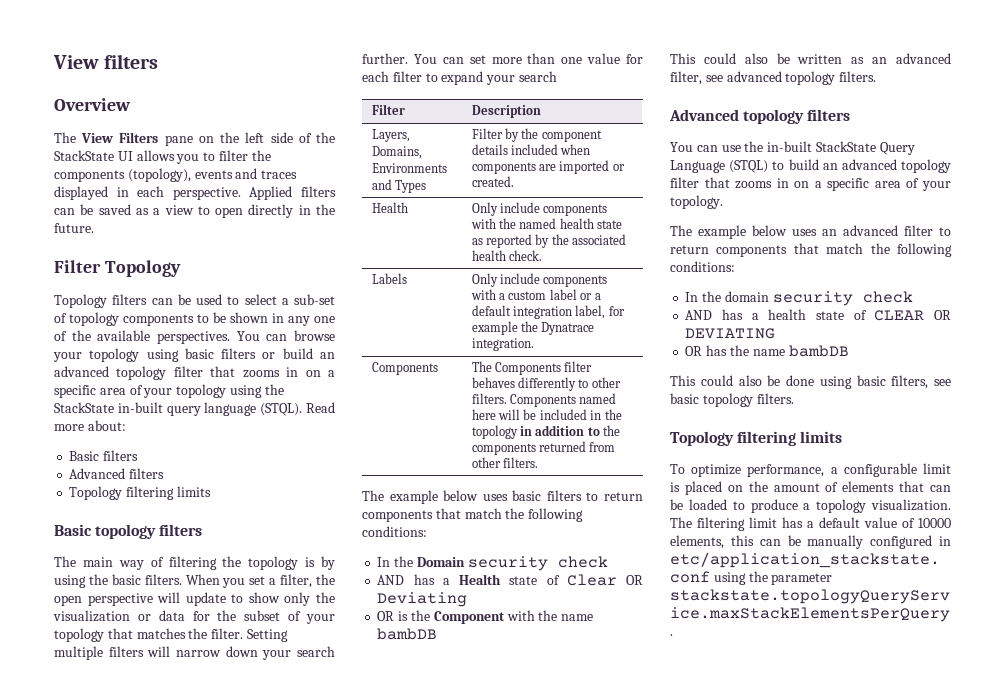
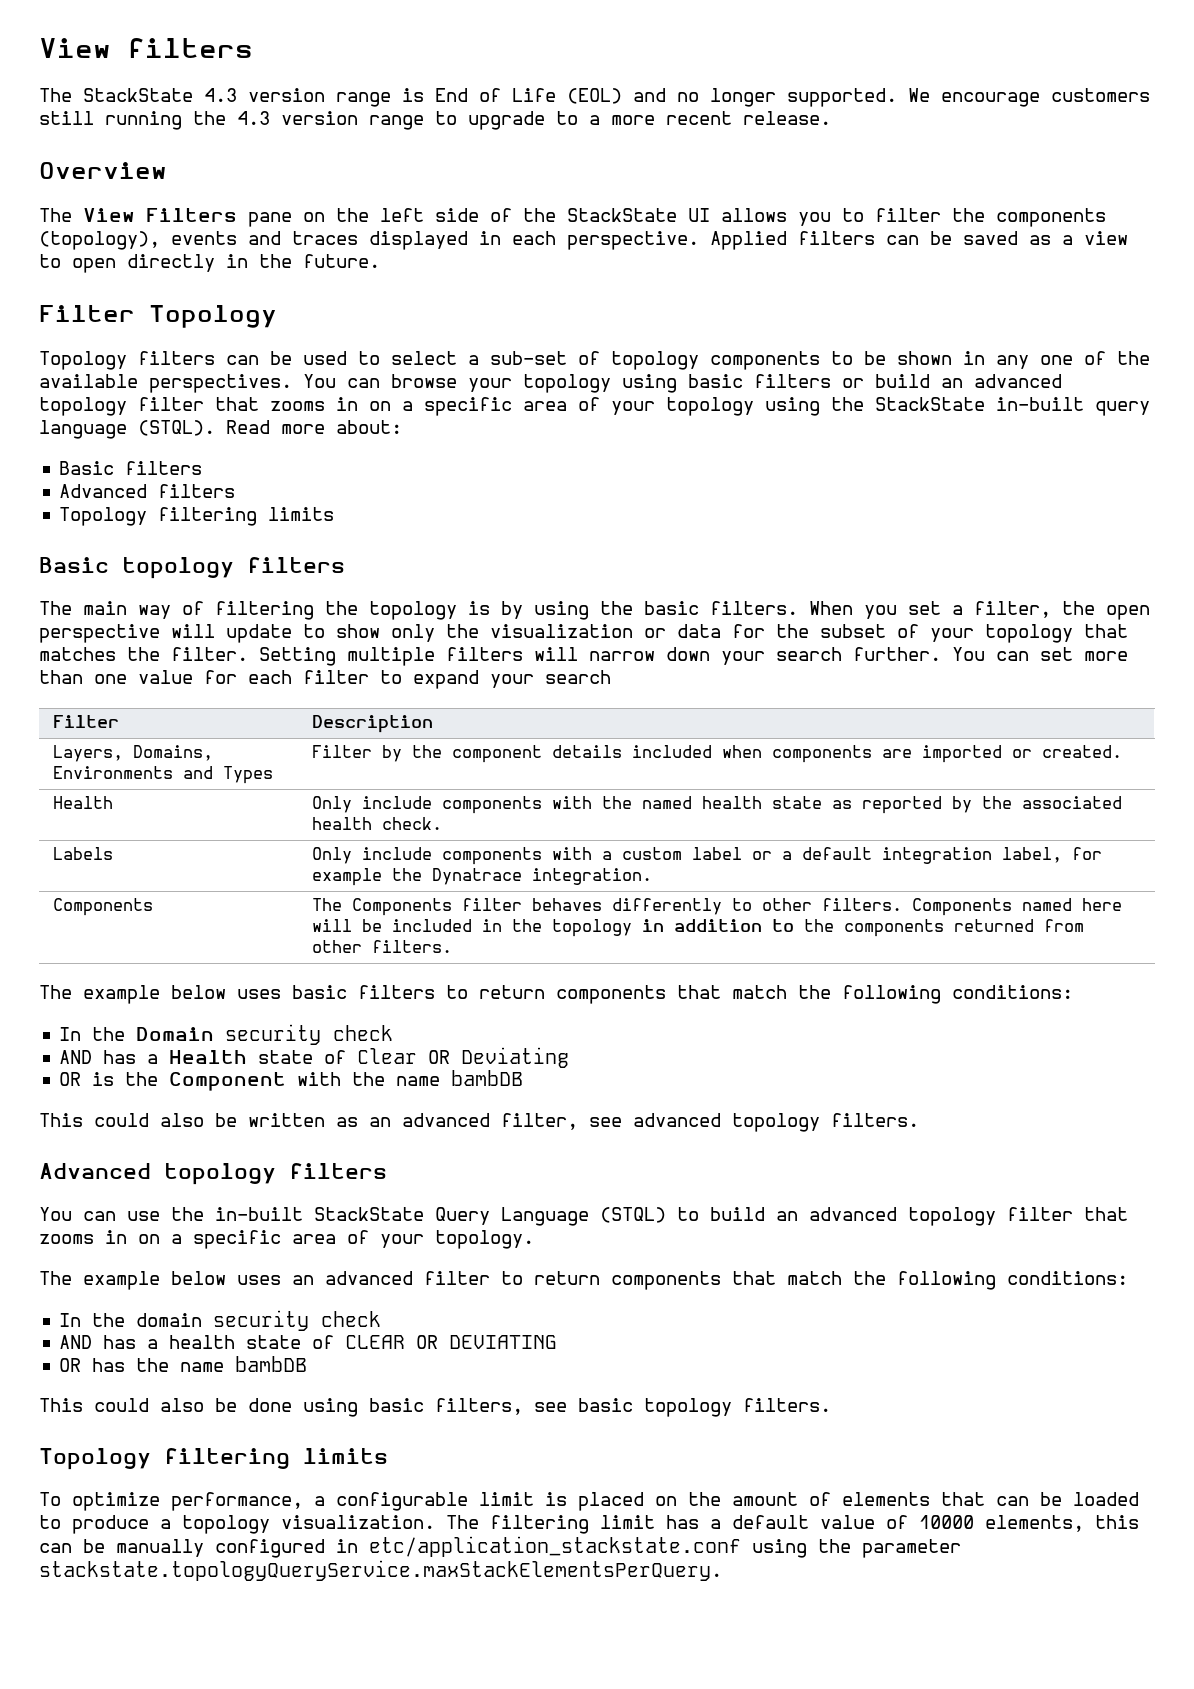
(159, 61) none -> [39,88,1150,107] [39,111,831,130] // The StackState 4.3 version range is End of Life (EOL) and no longer supported. We encourage customers still running the 4.3 version range to upgrade to a more recent release.

